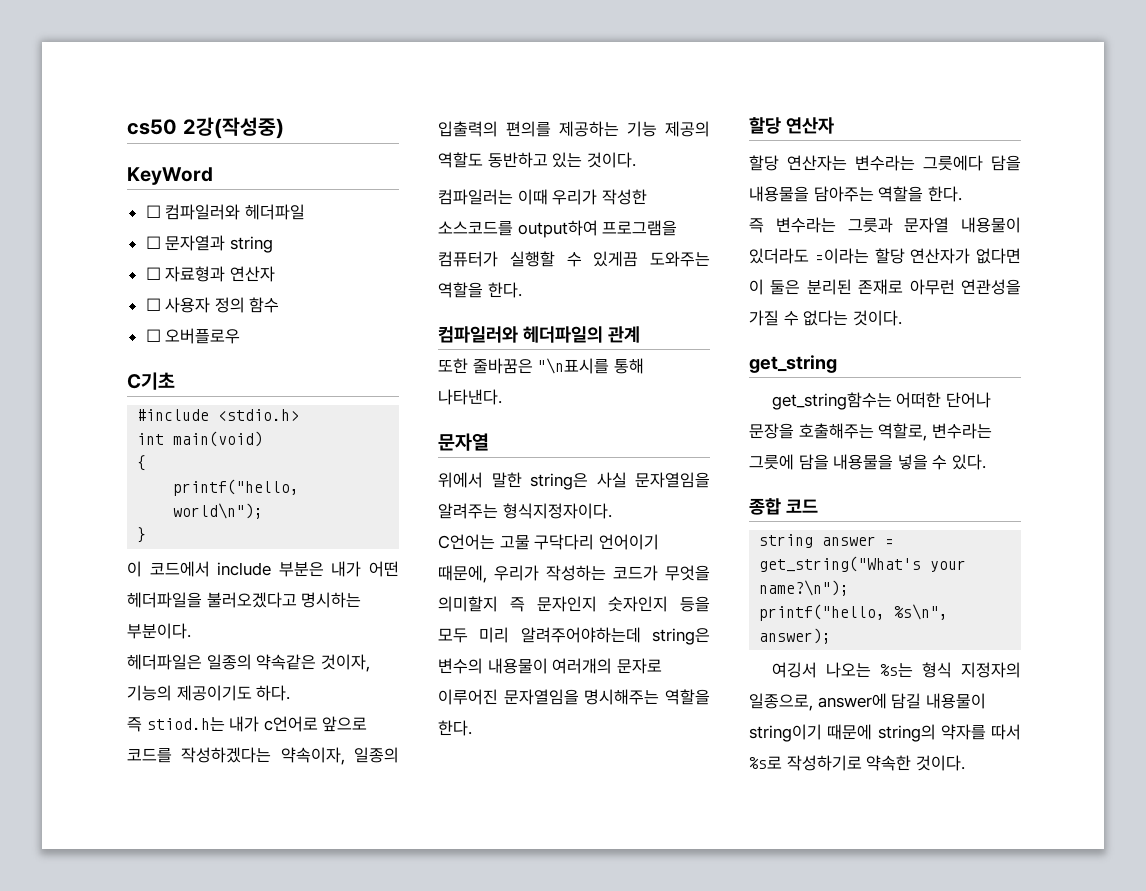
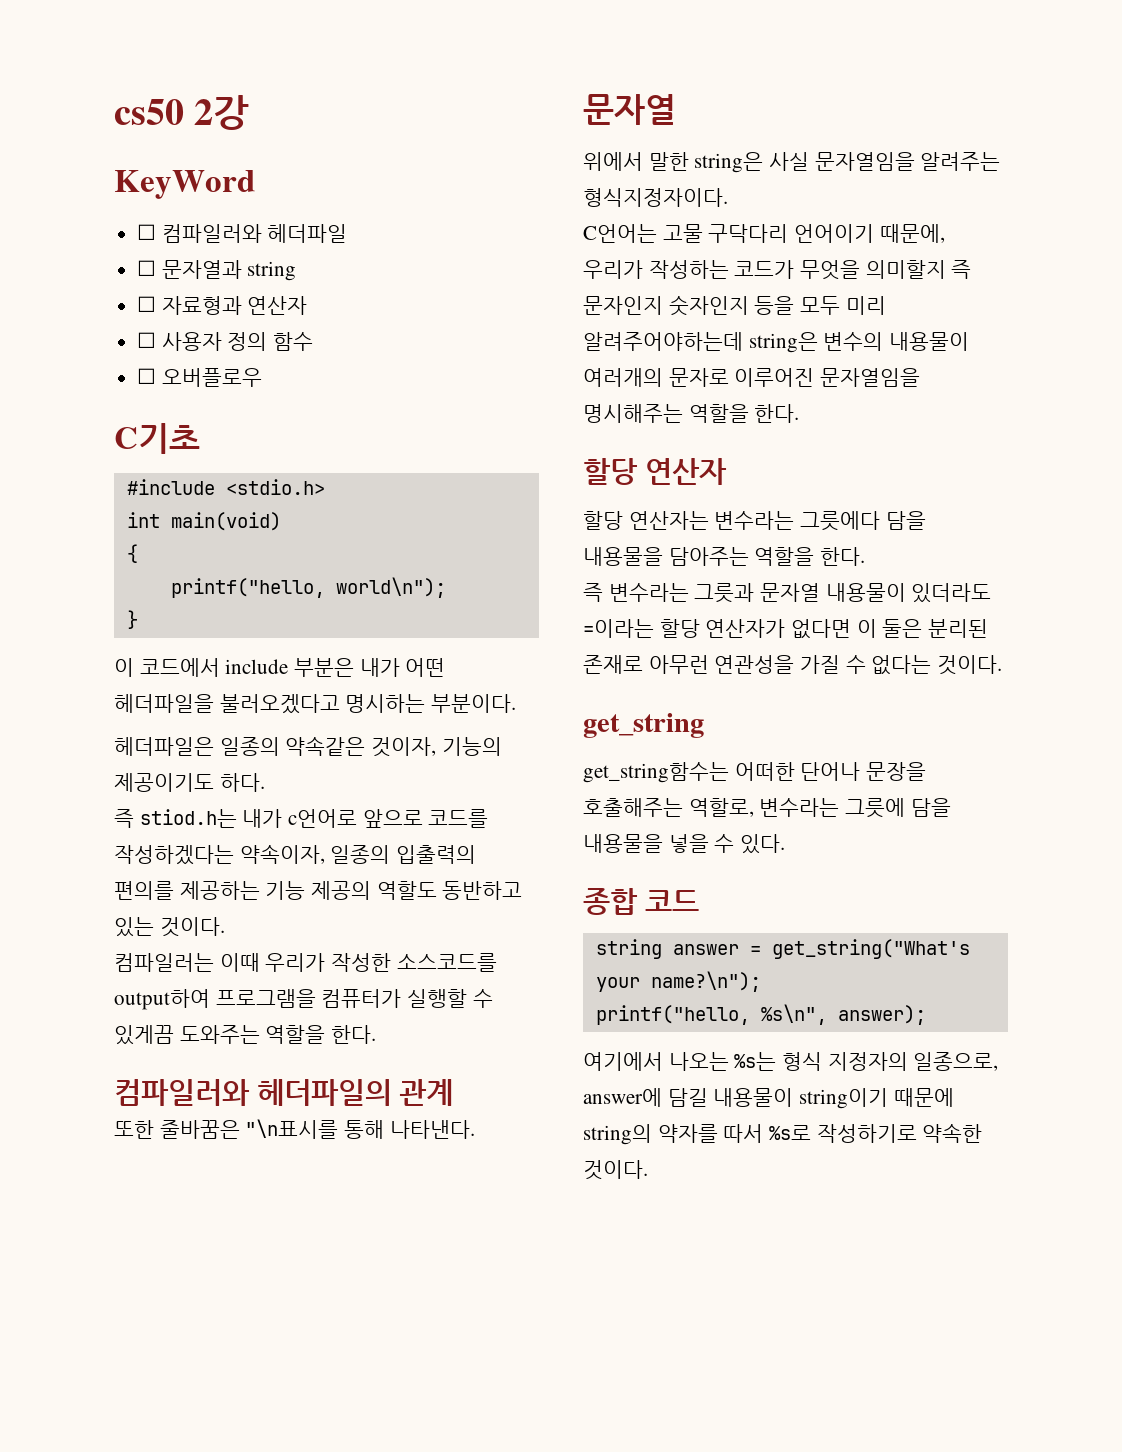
[182,117,284,139] 2강(작성중) -> [194,95,250,130] 2강
[771,662,817,678] 여깅서 -> [583,1052,663,1071] 여기에서

